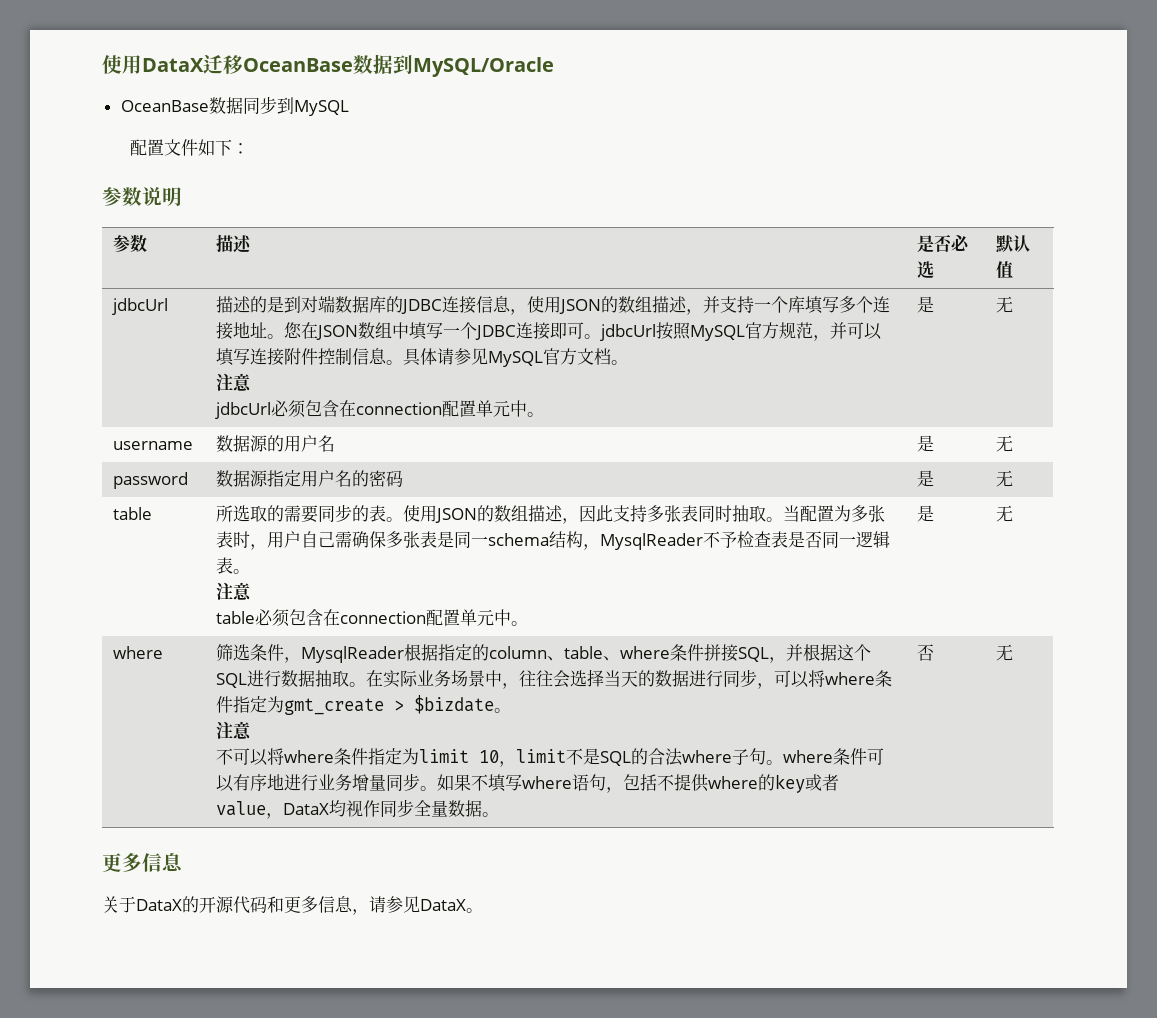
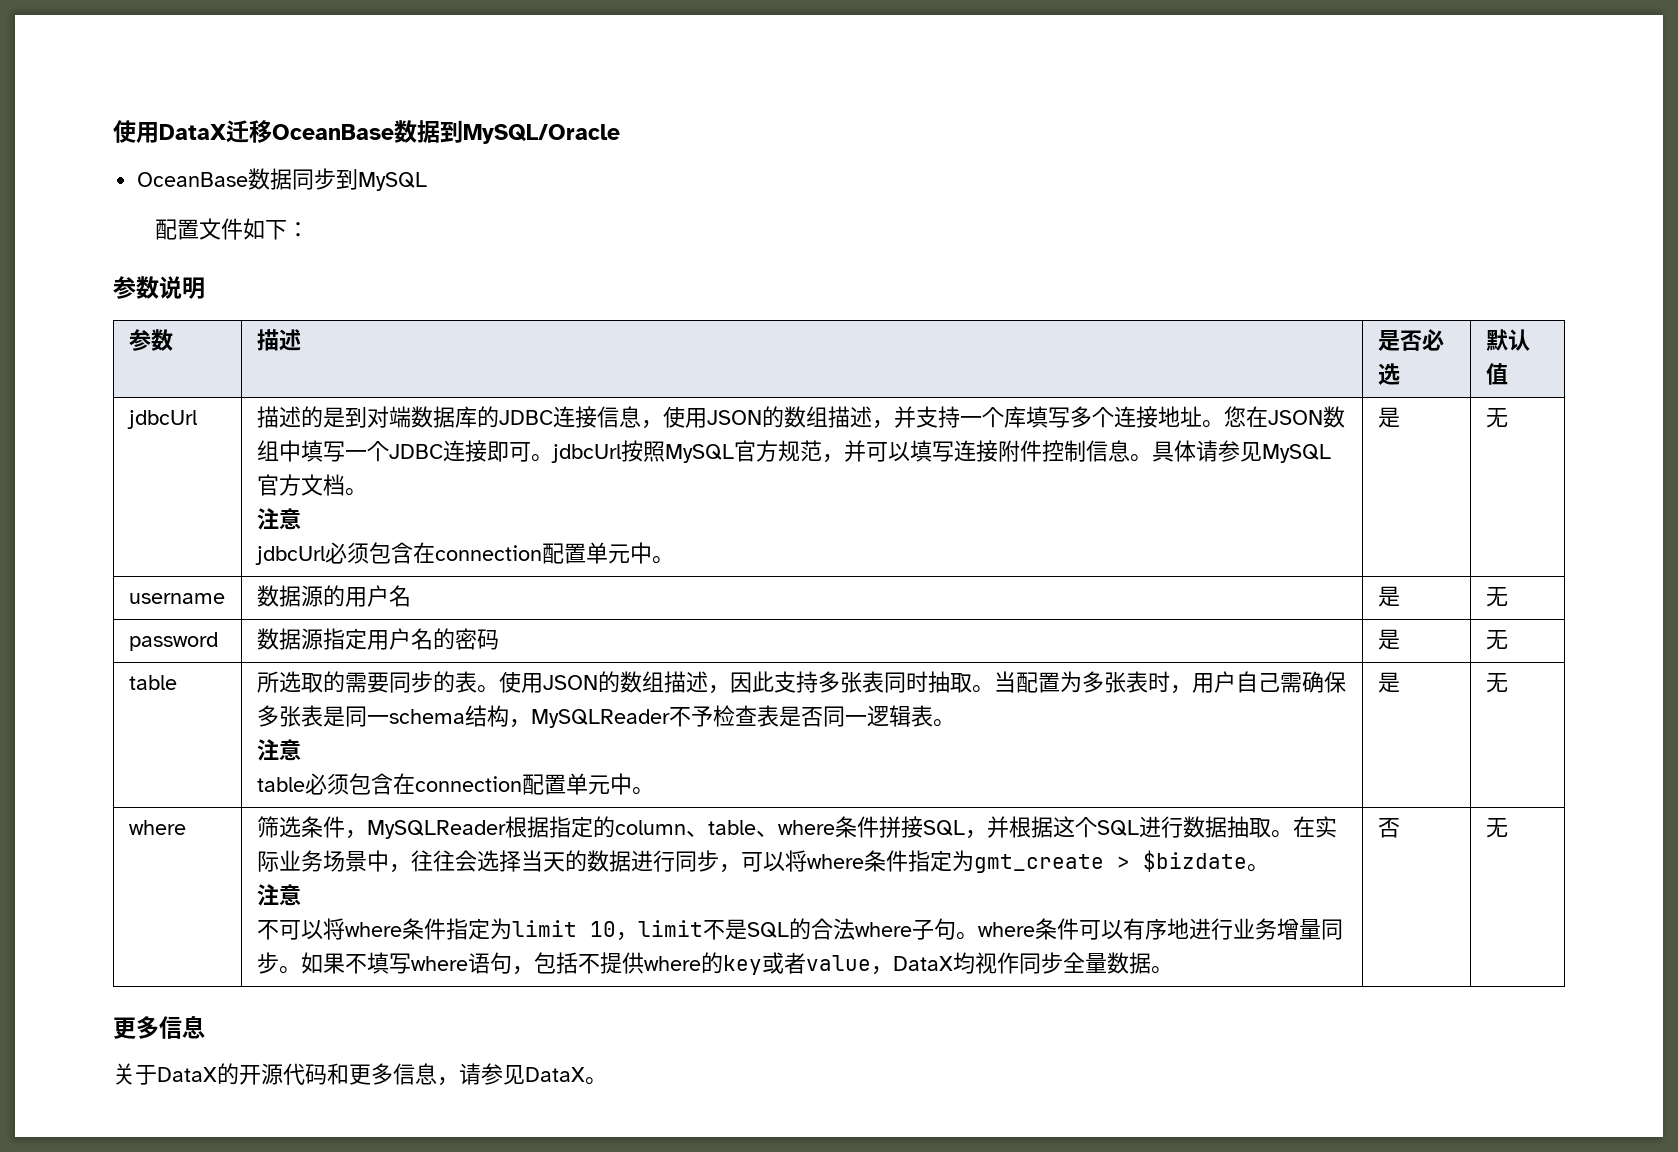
[600,533,704,550] MysqlReader -> [530,709,670,728] MySQLReader
[301,646,405,663] MysqlReader -> [366,820,506,839] MySQLReader

